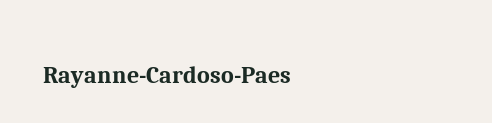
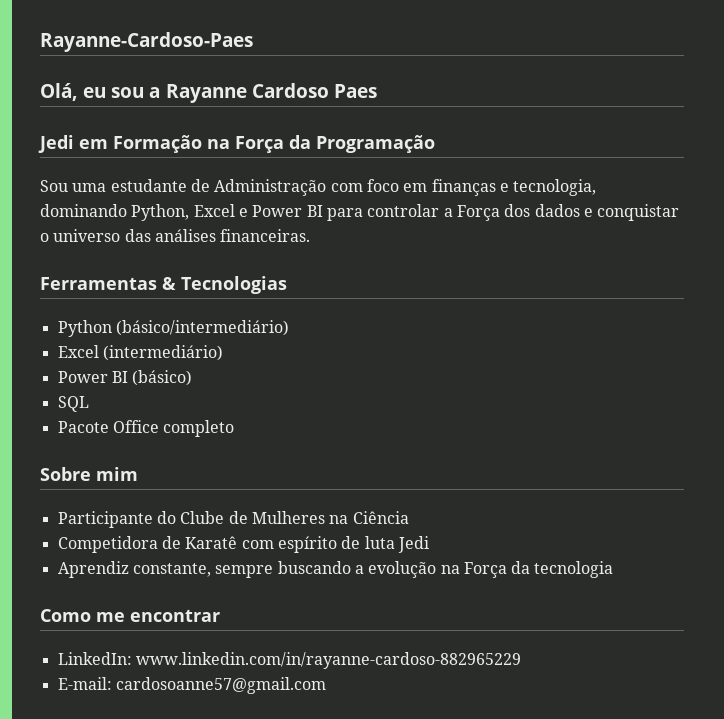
(291, 77) none -> [40,83,377,103] [38,135,435,153] [40,179,597,196] [40,204,680,221] [40,229,311,242] [40,276,287,294] [57,320,289,337] [57,345,223,361] [57,370,193,386] [57,396,89,412] [57,420,235,437] [40,467,138,481] [57,511,409,528] [57,536,429,553] [57,561,614,578] [40,609,220,622] [57,652,521,669] [57,677,326,694] // Olá, eu sou a Rayanne Cardoso Paes // Jedi em Formação na Força da Programação // Sou uma estudante de Administração com foco em finanças e tecnologia, dominando Python, Excel e Power BI para controlar a Força dos dados e conquistar o universo das análises financeiras. // Ferramentas & Tecnologias // Python (básico/intermediário) // Excel (intermediário) // Power BI (básico) // SQL // Pacote Office completo // Sobre mim // Participante do Clube de Mulheres na Ciência // Competidora de Karatê com espírito de luta Jedi // Aprendiz constante, sempre buscando a evolução na Força da tecnologia // Como me encontrar // LinkedIn: www.linkedin.com/in/rayanne-cardoso-882965229 // E-mail: cardosoanne57@gmail.com

